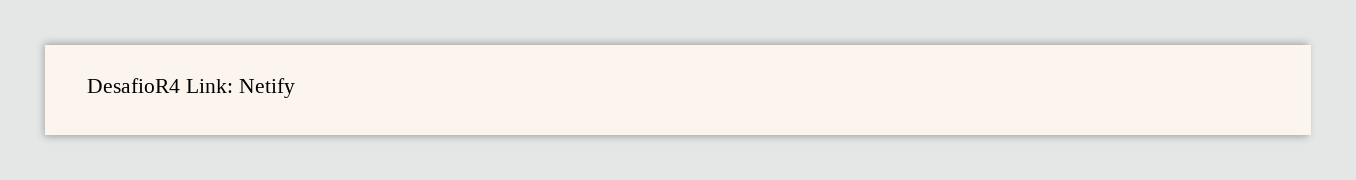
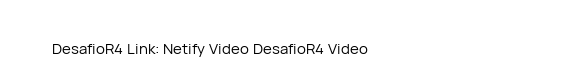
(295, 88) none -> [209,44,369,54] Video DesafioR4 Video

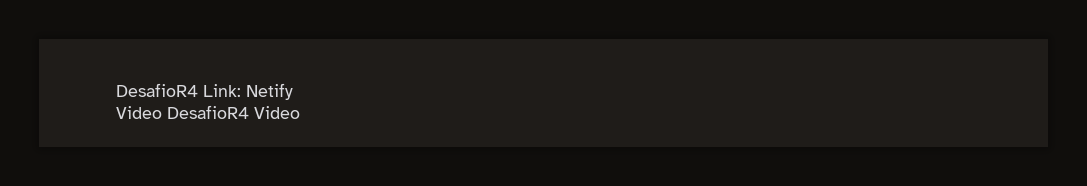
(206, 50) none -> (293, 91) //

